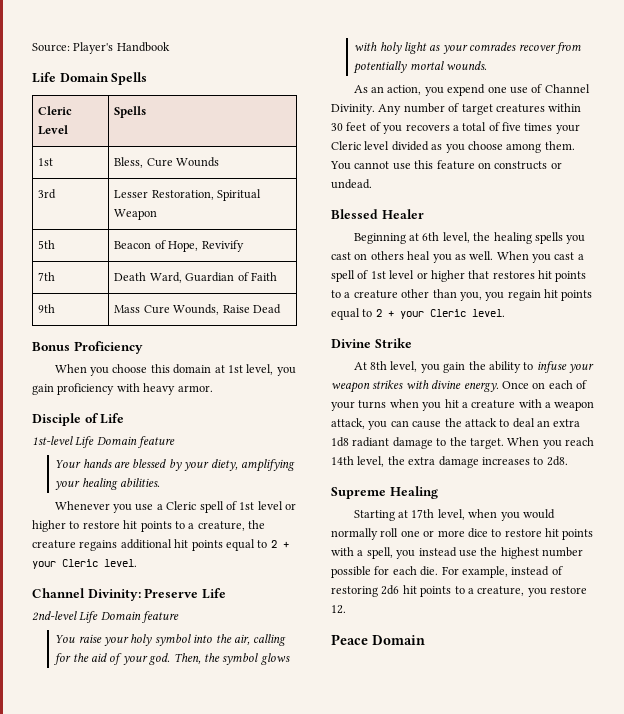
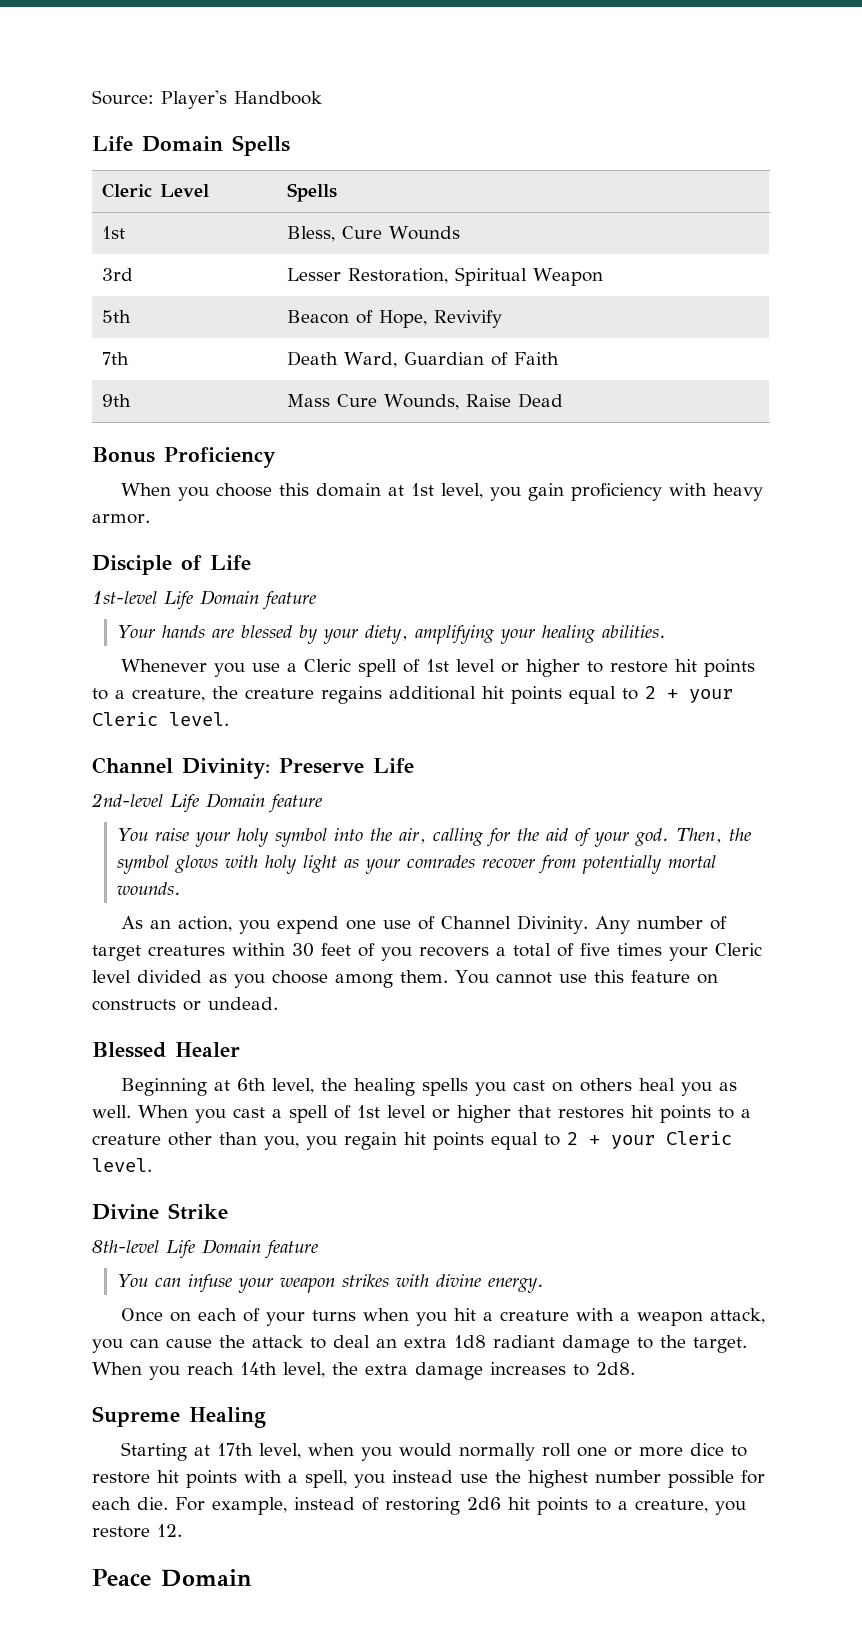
[353,361,534,373] At 8th level, you gain the ability to -> [92,1239,318,1259] [117,1274,182,1287] 8th-level Life Domain feature // You can
(499, 387) none -> (545, 1285) //

